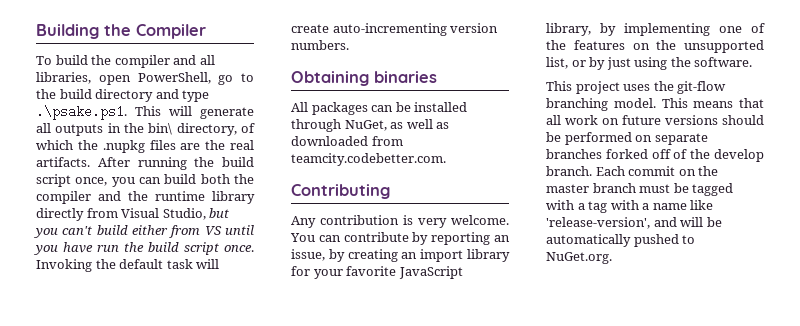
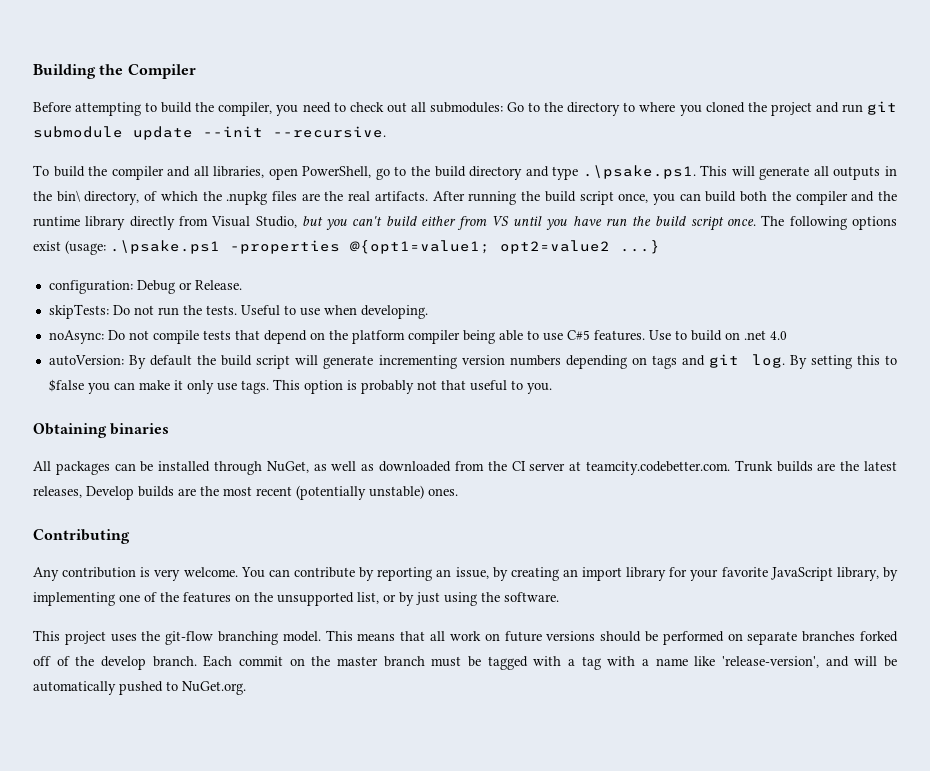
(206, 31) none -> [33,101,898,116] [33,126,386,140] // Before attempting to build the compiler, you need to check out all submodules: Go to the directory to where you cloned the project and run git submodule update --init --recursive.
[36,259,220,272] [291,23,499,36] [291,40,349,50] Invoking the default task will create auto-incrementing version numbers. -> [761,215,898,230] [33,240,660,255] [48,280,242,294] [48,304,428,319] [48,330,787,344] [48,354,897,369] [48,379,552,394] The following options exist (usage: .\psake.ps1 -properties @{opt1=value1; opt2=value2 ...} // configuration: Debug or Release. // skipTests: Do not run the tests. Useful to use when developing. // noAsync: Do not compile tests that depend on the platform compiler being able to use C#5 features. Use to build on .net 4.0 // autoVersion: By default the build script will generate incrementing version numbers depending on tags and git log. By setting this to $false you can make it only use tags. This option is probably not that useful to you.
[291,153,446,166] teamcity.codebetter.com. -> [487,460,898,475] [33,485,458,500] the CI server at teamcity.codebetter.com. Trunk builds are the latest releases, Develop builds are the most recent (potentially unstable) ones.

